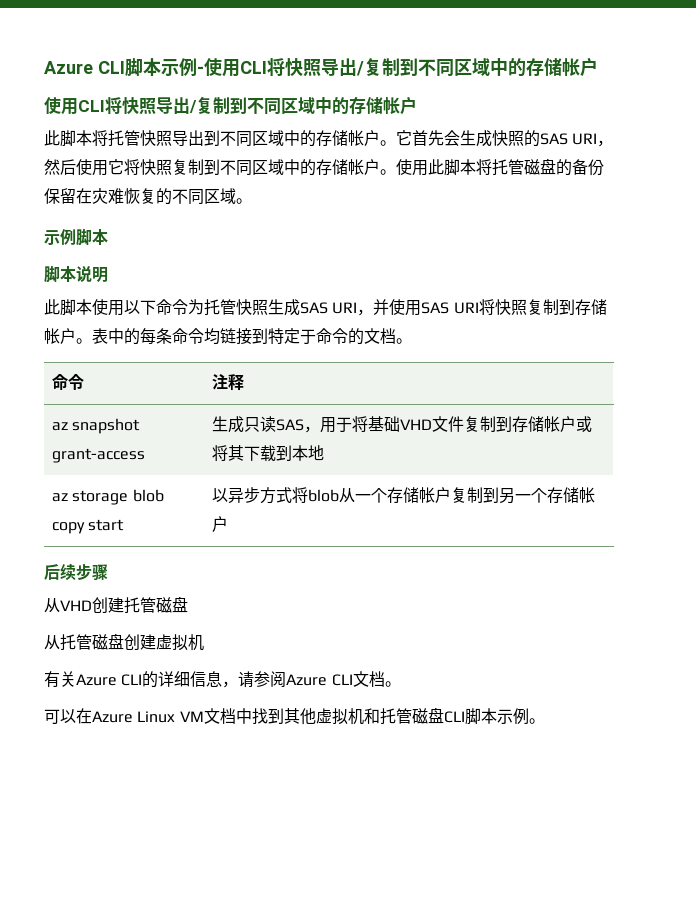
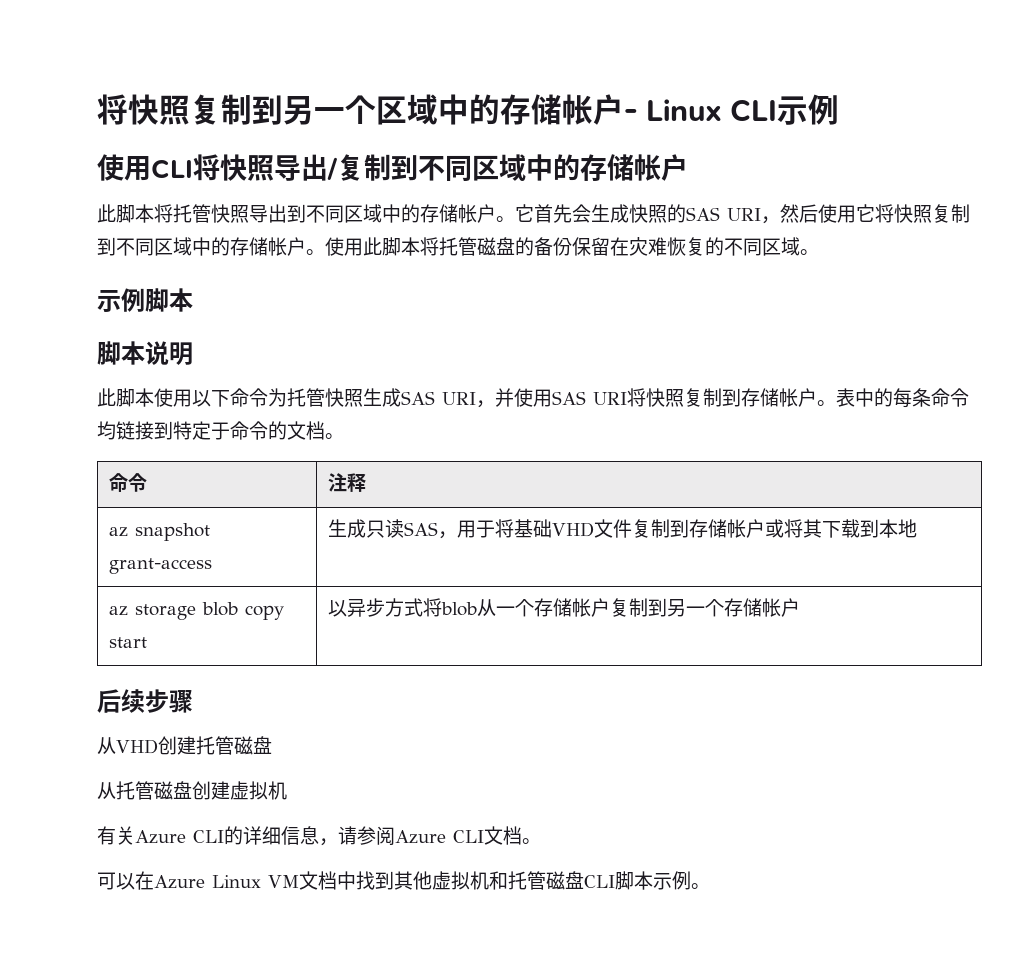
[44,57,598,77] Azure CLI脚本示例-使用CLI将快照导出/复制到不同区域中的存储帐户 -> [97,94,840,125] 将快照复制到另一个区域中的存储帐户- Linux CLI示例

